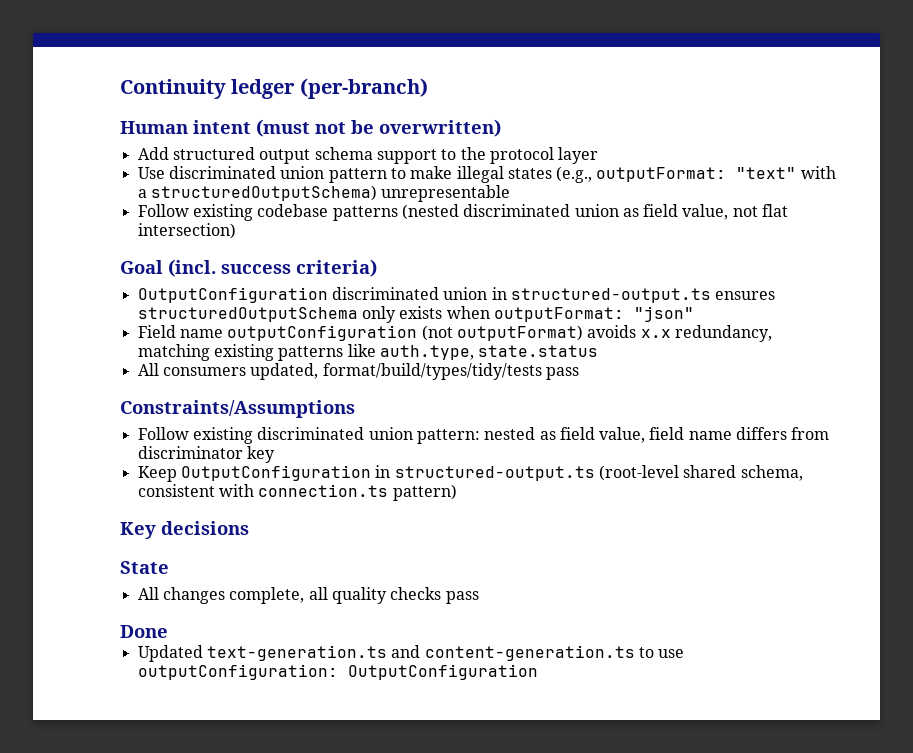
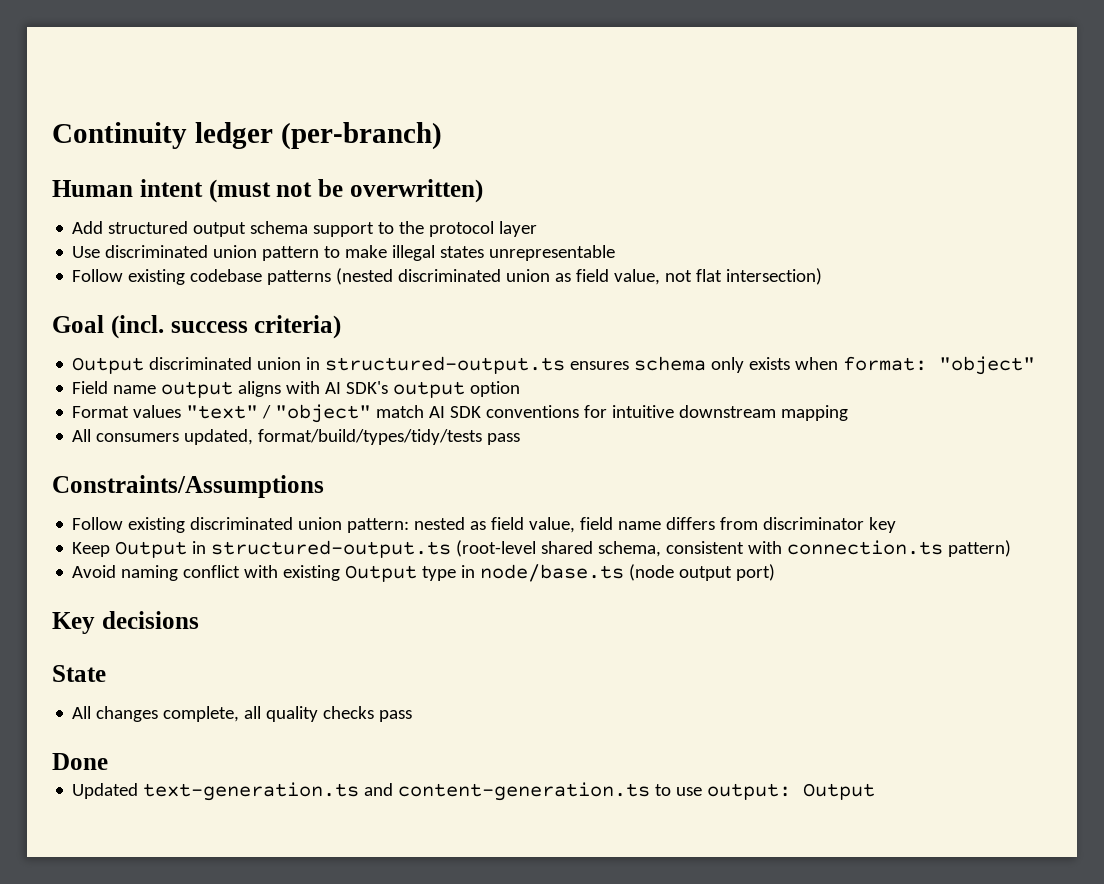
[556,166,836,183] [137,185,377,201] (e.g., outputFormat: "text" with a structuredOutputSchema) -> (485, 252) none
[137,287,328,303] OutputConfiguration -> [72,357,145,374] Output
[137,307,358,322] structuredOutputSchema -> [634,356,707,371] schema
[493,306,694,322] outputFormat: "json" -> [843,356,1036,375] format: "object"
[227,325,772,342] [137,344,599,361] outputConfiguration (not outputFormat) avoids x.x redundancy, matching existing patterns like auth.type, state.status -> [161,381,521,398] [72,404,849,423] output aligns with AI SDK's output option // Format values "text" / "object" match AI SDK conventions for intuitive downstream mapping
[180,465,371,481] OutputConfiguration -> [115,541,188,558] Output
(457, 492) none -> [72,564,776,582] // Avoid naming conflict with existing Output type in node/base.ts (node output port)
[137,664,538,680] outputConfiguration: OutputConfiguration -> [707,783,876,800] output: Output

